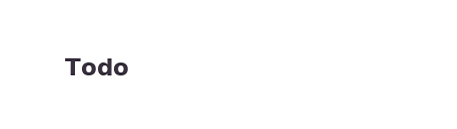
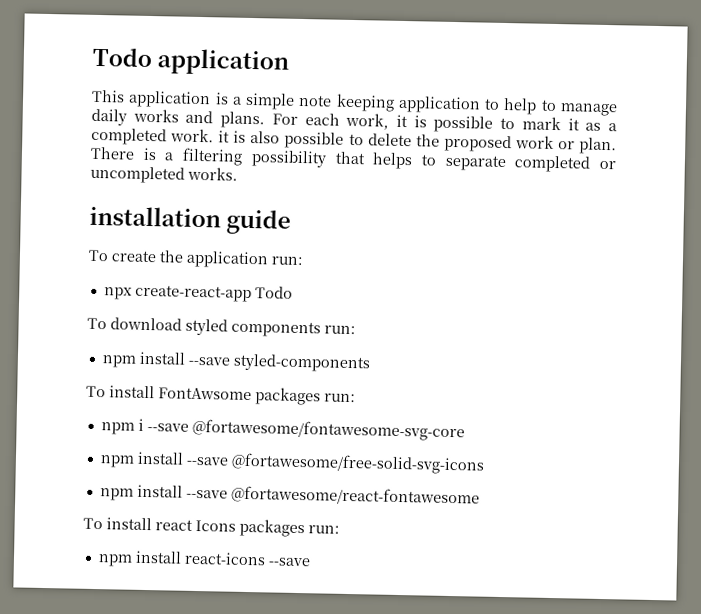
[64,58,130,76] Todo -> [92,47,291,76] [91,89,618,117] [91,108,618,133] [91,127,617,155] [90,146,616,173] [90,165,238,184] [89,205,292,235] [88,249,303,269] [103,284,293,303] [87,317,356,338] [101,351,371,373] [86,385,356,406] [100,418,465,442] [99,451,485,475] [99,484,480,507] [83,517,340,538] [97,550,311,567] Todo application // This application is a simple note keeping application to help to manage daily works and plans. For each work, it is possible to mark it as a completed work. it is also possible to delete the proposed work or plan. There is a filtering possibility that helps to separate completed or uncompleted works. // installation guide // To create the application run: // npx create-react-app Todo // To download styled components run: // npm install --save styled-components // To install FontAwsome packages run: // npm i --save @fortawesome/fontawesome-svg-core // npm install --save @fortawesome/free-solid-svg-icons // npm install --save @fortawesome/react-fontawesome // To install react Icons packages run: // npm install react-icons --save

